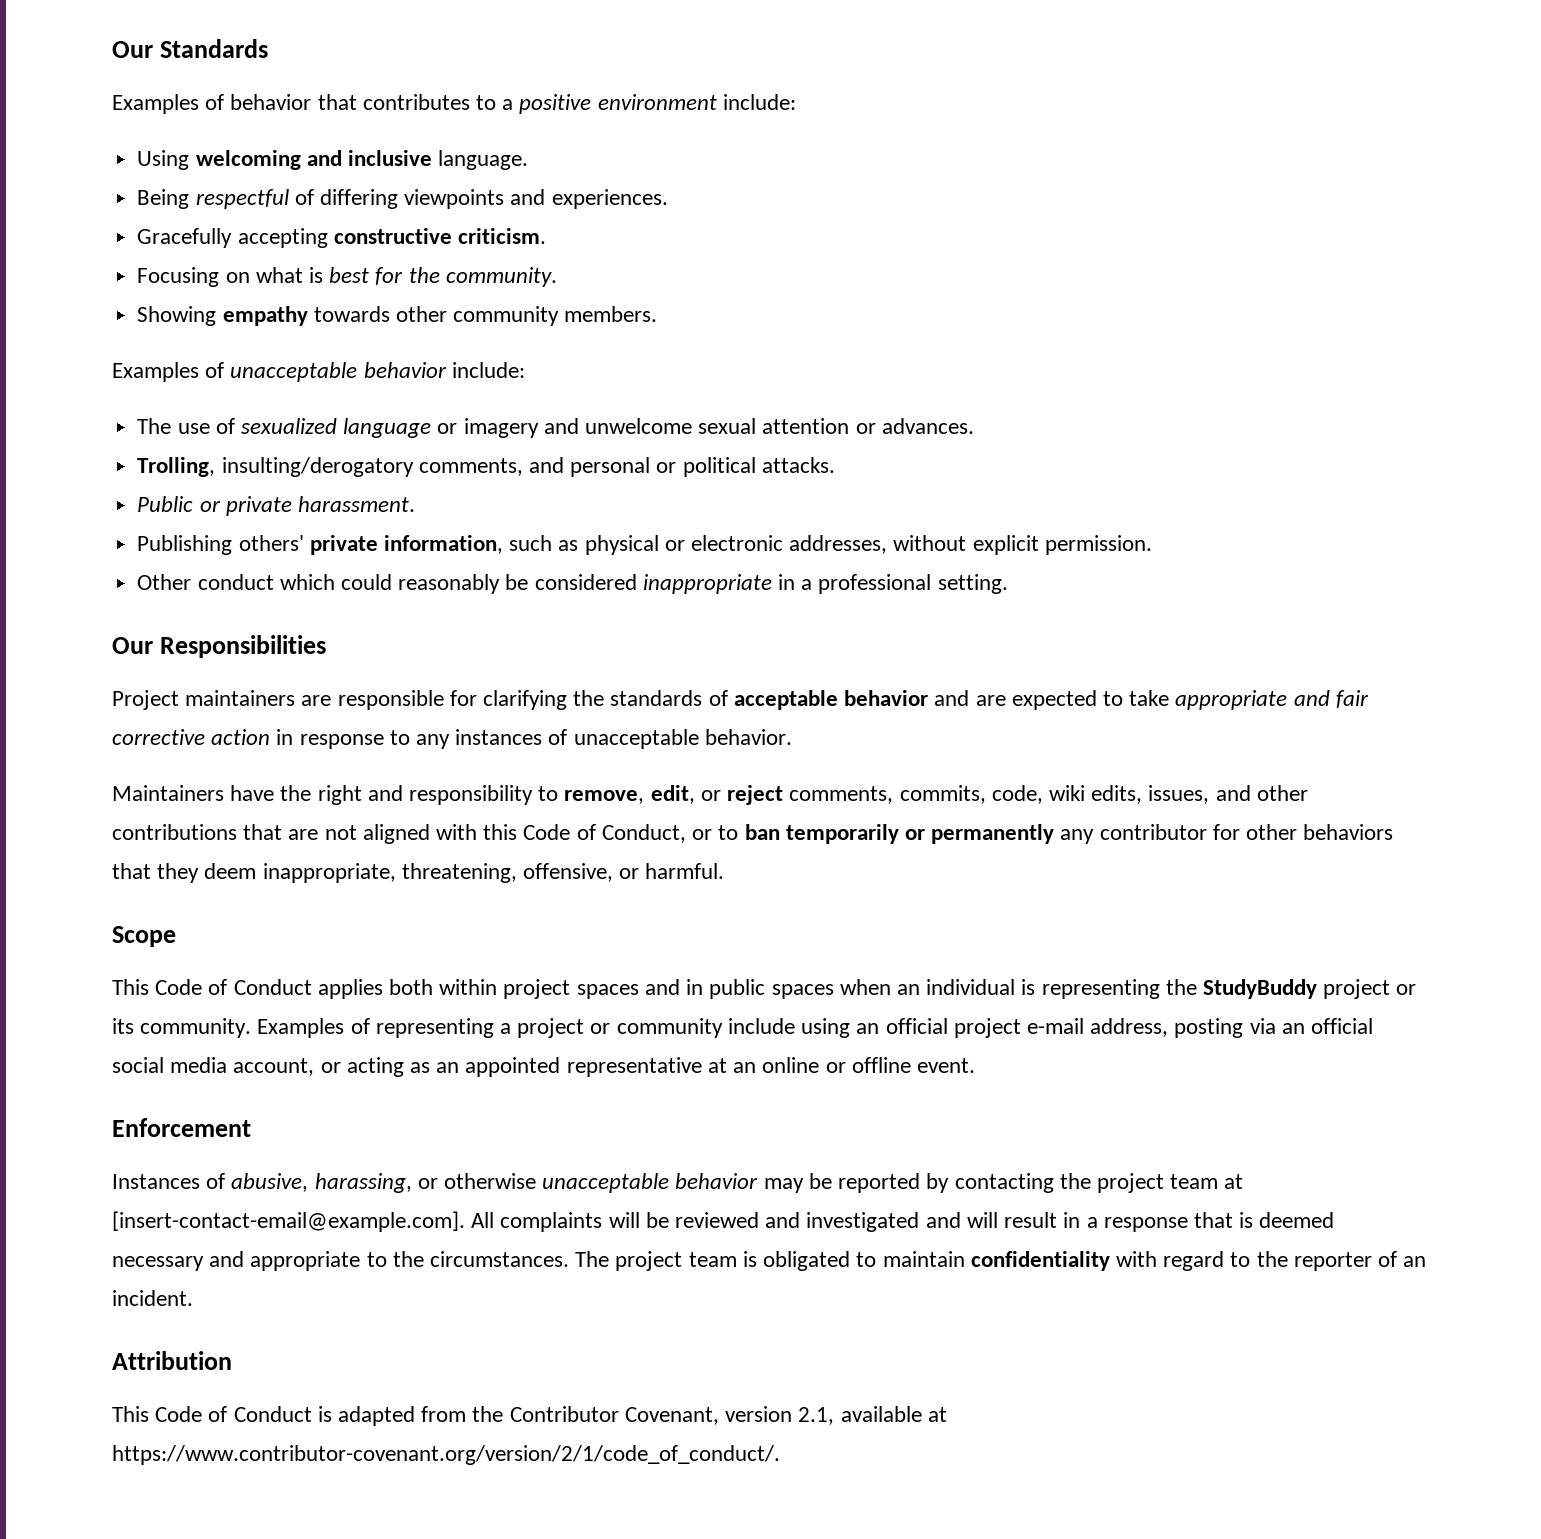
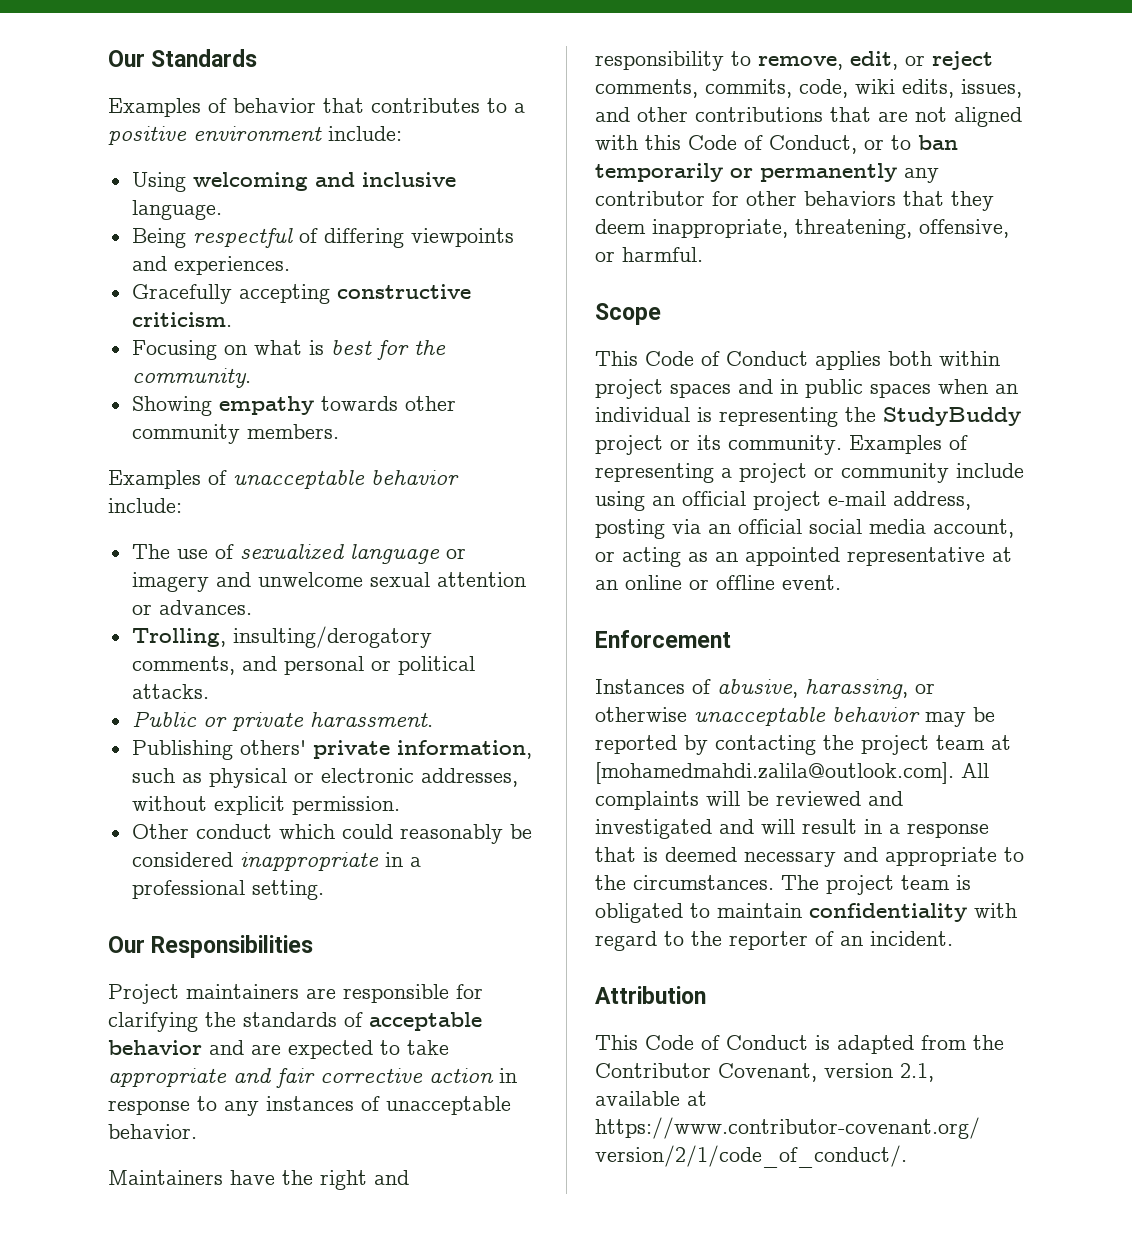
[112,1211,465,1232] [insert-contact-email@example.com]. -> [595,762,954,784] [mohamedmahdi.zalila@outlook.com].

